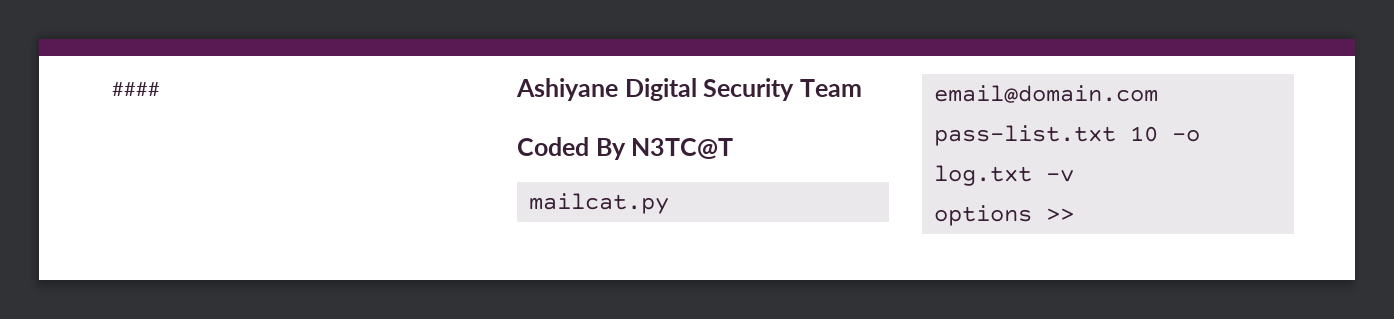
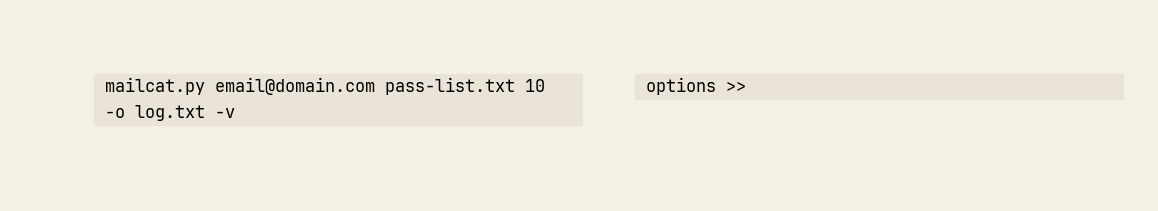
[112,82,160,96] [516,78,862,101] [517,137,734,160] #### // Ashiyane Digital Security Team // Coded By N3TC@T // -> (104, 86) none

